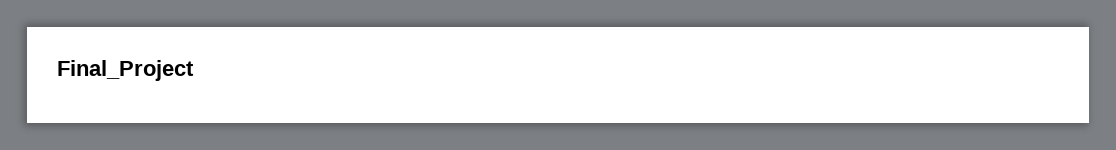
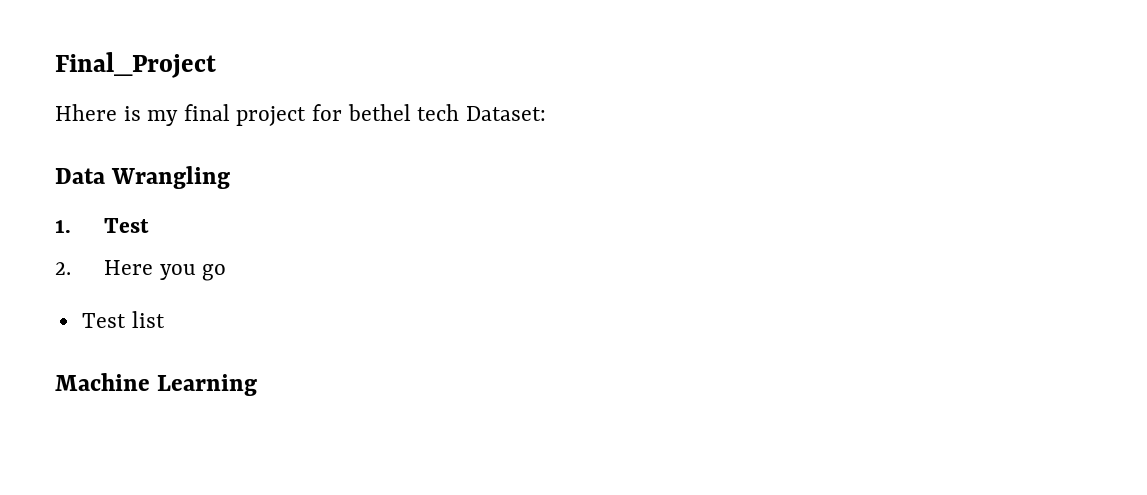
(194, 70) none -> [55,104,546,126] [55,166,231,189] [55,218,149,233] [55,260,227,281] [81,311,165,328] [55,373,258,396] // Hhere is my final project for bethel tech Dataset: // Data Wrangling // 1. Test // 2. Here you go // Test list // Machine Learning

